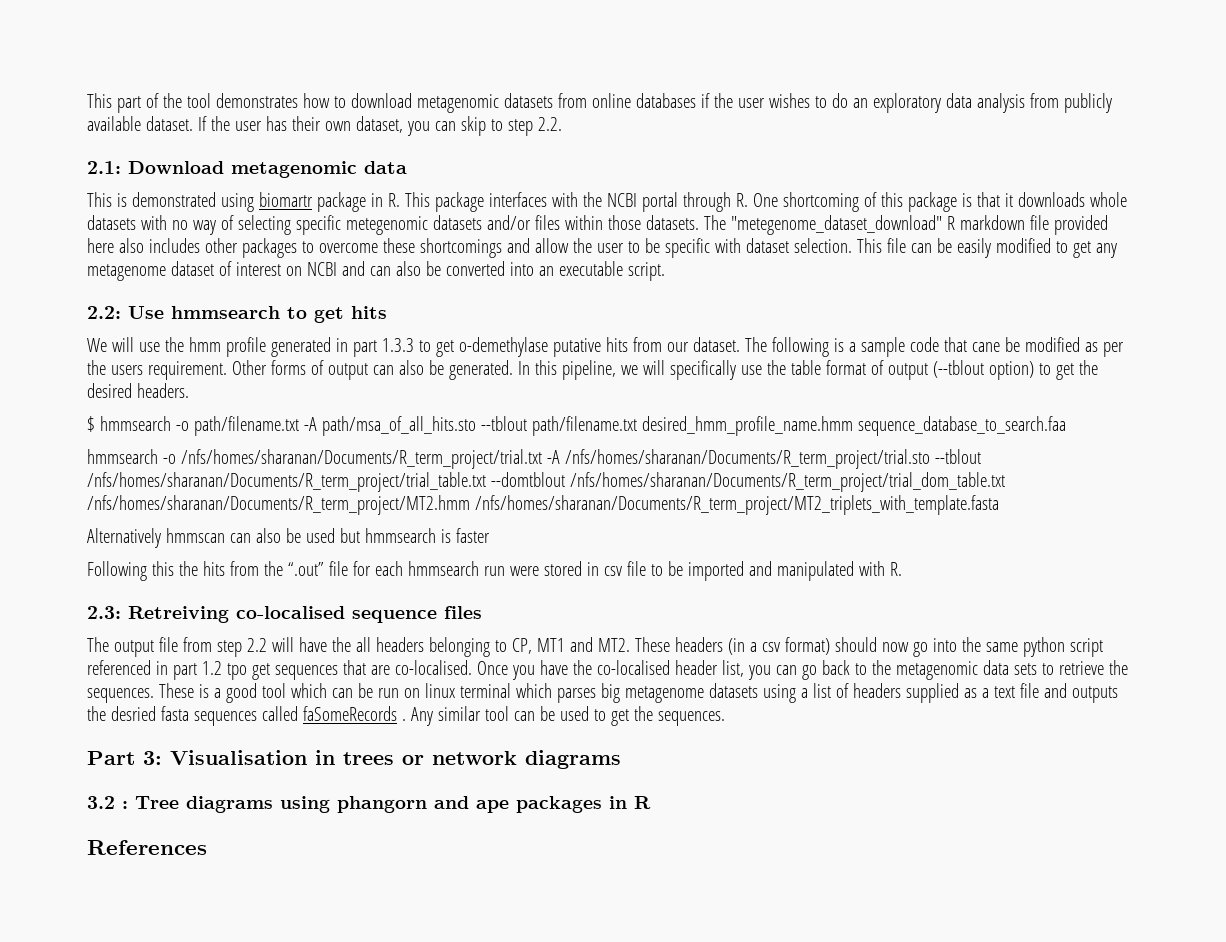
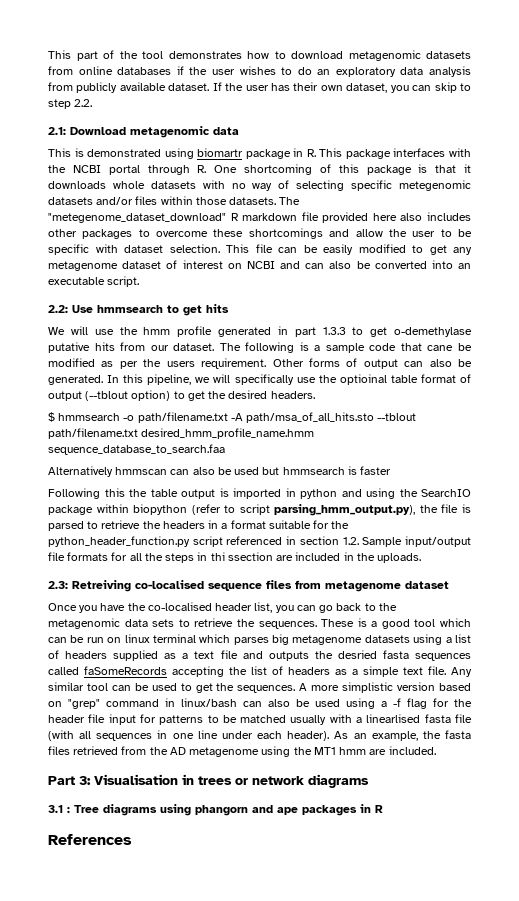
(786, 367) none -> [339,374,387,385] optioinal
[87,449,981,469] [87,472,1005,492] [87,495,999,515] // hmmsearch -o /nfs/homes/sharanan/Documents/R_term_project/trial.txt -A /nfs/homes/sharanan/Documents/R_term_project/trial.sto --tblout /nfs/homes/sharanan/Documents/R_term_project/trial_table.txt --domtblout /nfs/homes/sharanan/Documents/R_term_project/trial_dom_table.txt /nfs/homes/sharanan/Documents/R_term_project/MT2.hmm /nfs/homes/sharanan/Documents/R_term_project/MT2_triplets_with_template.fasta -> (225, 449) none
[202,561,902,581] hits from the “.out” file for each hmmsearch run were stored in csv file to be imported and manipulated with R. -> [150,488,471,499] [48,504,471,516] [48,520,350,531] [48,536,472,547] [48,552,422,563] table output is imported in python and using the SearchIO package within biopython (refer to script parsing_hmm_output.py), the file is parsed to retrieve the headers in a format suitable for the python_header_function.py script referenced in section 1.2. Sample input/output file formats for all the steps in thi ssection are included in the uploads.
[87,637,1103,657] [87,660,472,680] // The output file from step 2.2 will have the all headers belonging to CP, MT1 and MT2. These headers (in a csv format) should now go into the same python script referenced in part 1.2 tpo get sequences that are co-localised. -> [295,580,449,592] from metagenome dataset //
[401,719,406,721] . -> [172,666,446,677] accepting the list of headers as a simple text file.
(725, 718) none -> [299,682,471,693] [48,698,472,709] [48,714,473,725] [48,730,471,741] [48,746,436,757] A more simplistic version based on "grep" command in linux/bash can also be used using a -f flag for the header file input for patterns to be matched usually with a linearlised fasta file (with all sequences in one line under each header). As an example, the fasta files retrieved from the AD metagenome using the MT1 hmm are included.
[87,796,115,809] 3.2 -> [48,805,63,813] 3.1

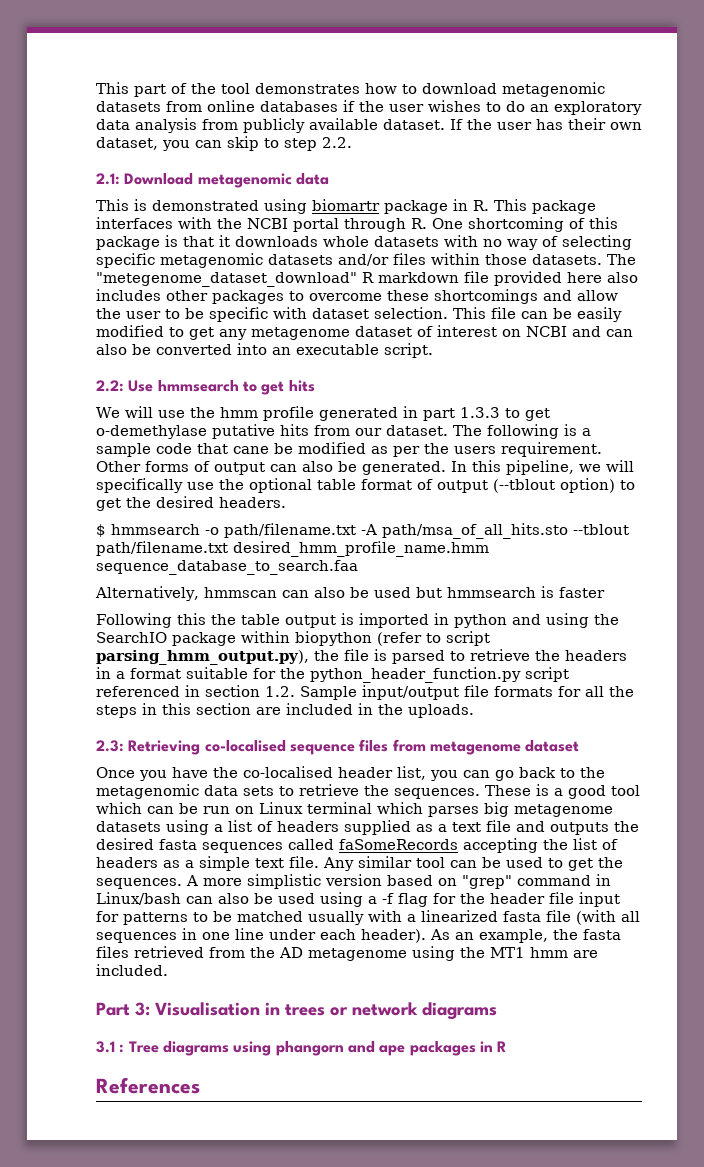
[399,180,471,191] metegenomic -> [160,253,263,268] metagenomic
[339,374,387,385] optioinal -> [249,478,312,493] optional
[48,466,113,477] Alternatively -> [95,586,199,601] Alternatively,
[210,552,273,561] thi ssection -> [162,703,251,715] this section
[72,580,131,592] Retreiving -> [128,740,201,755] Retrieving
[124,634,150,643] linux -> [259,802,303,814] Linux
[337,650,377,659] desried -> [96,838,154,850] desired
[181,698,237,707] linux/bash -> [96,892,181,905] Linux/bash
[366,714,421,723] linearlised -> [421,910,498,922] linearized

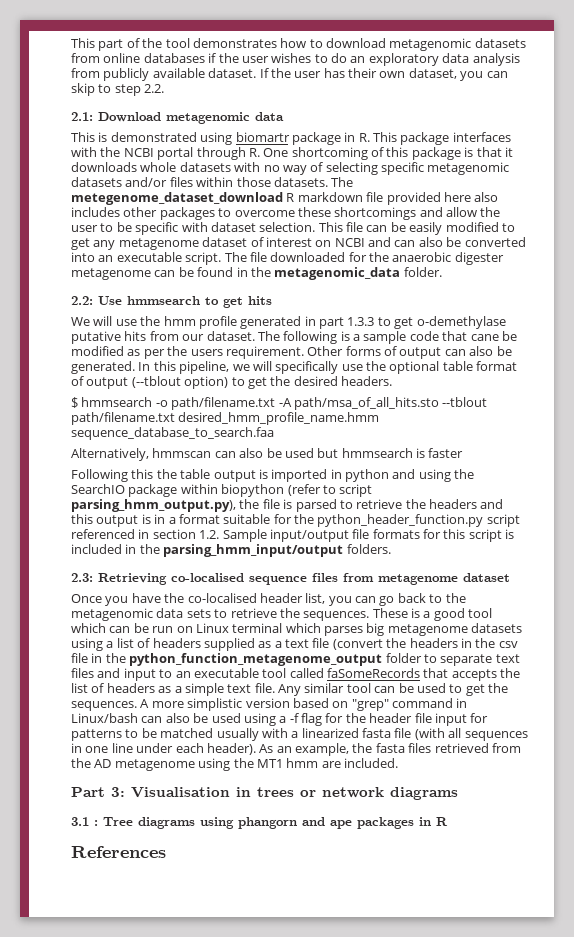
[96,272,357,287] "metegenome_dataset_download" -> [71,192,283,205] metegenome_dataset_download
(433, 350) none -> [224,252,504,265] [71,267,442,280] The file downloaded for the anaerobic digester metagenome can be found in the metagenomic_data folder.
(627, 655) none -> [480,499,504,509] [71,514,151,527] and this output is
[585,686,634,697] [96,703,281,718] all the steps in this section are -> [443,529,515,542] this script is
[408,704,474,718] uploads. -> [163,544,391,557] parsing_hmm_input/output folders.
[516,821,639,835] [96,838,538,853] and outputs the desired fasta sequences called faSomeRecords accepting -> [332,638,518,650] [71,653,520,666] [71,668,497,681] (convert the headers in the csv file in the python_function_metagenome_output folder to separate text files and input to an executable tool called faSomeRecords that accepts

